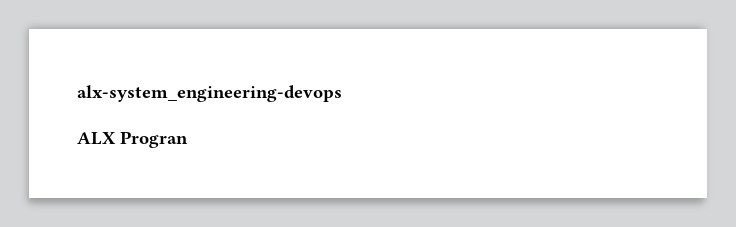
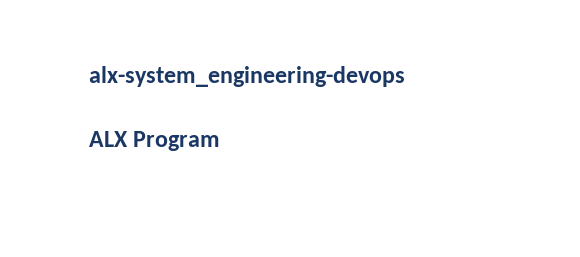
[120,131,188,148] Progran -> [133,131,221,151] Program

